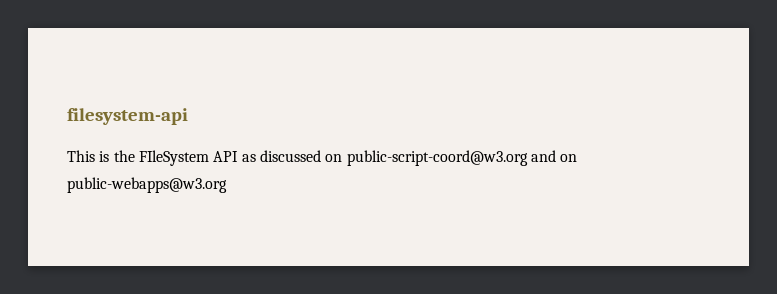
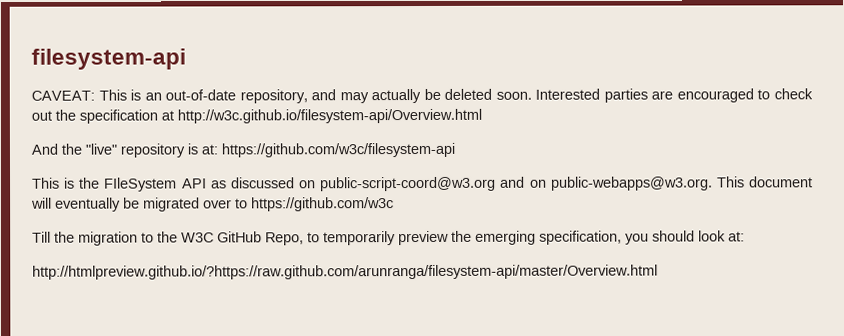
(188, 116) none -> [31,88,813,104] [31,108,482,124] [31,142,455,158] // CAVEAT: This is an out-of-date repository, and may actually be deleted soon. Interested parties are encouraged to check out the specification at http://w3c.github.io/filesystem-api/Overview.html // And the "live" repository is at: https://github.com/w3c/filesystem-api
[67,177,227,193] public-webapps@w3.org -> [550,176,813,191] [31,197,394,212] [32,230,745,246] [32,264,658,280] public-webapps@w3.org. This document will eventually be migrated over to https://github.com/w3c // Till the migration to the W3C GitHub Repo, to temporarily preview the emerging specification, you should look at: // http://htmlpreview.github.io/?https://raw.github.com/arunranga/filesystem-api/master/Overview.html

